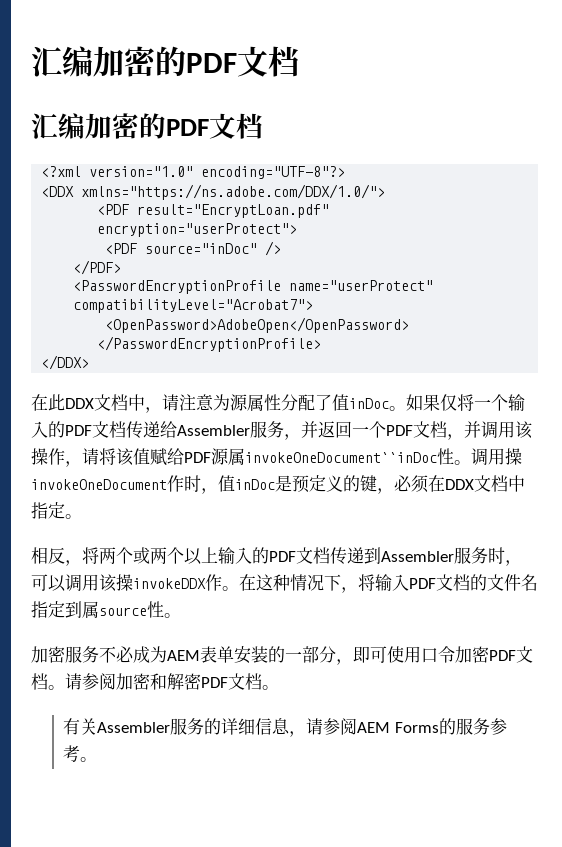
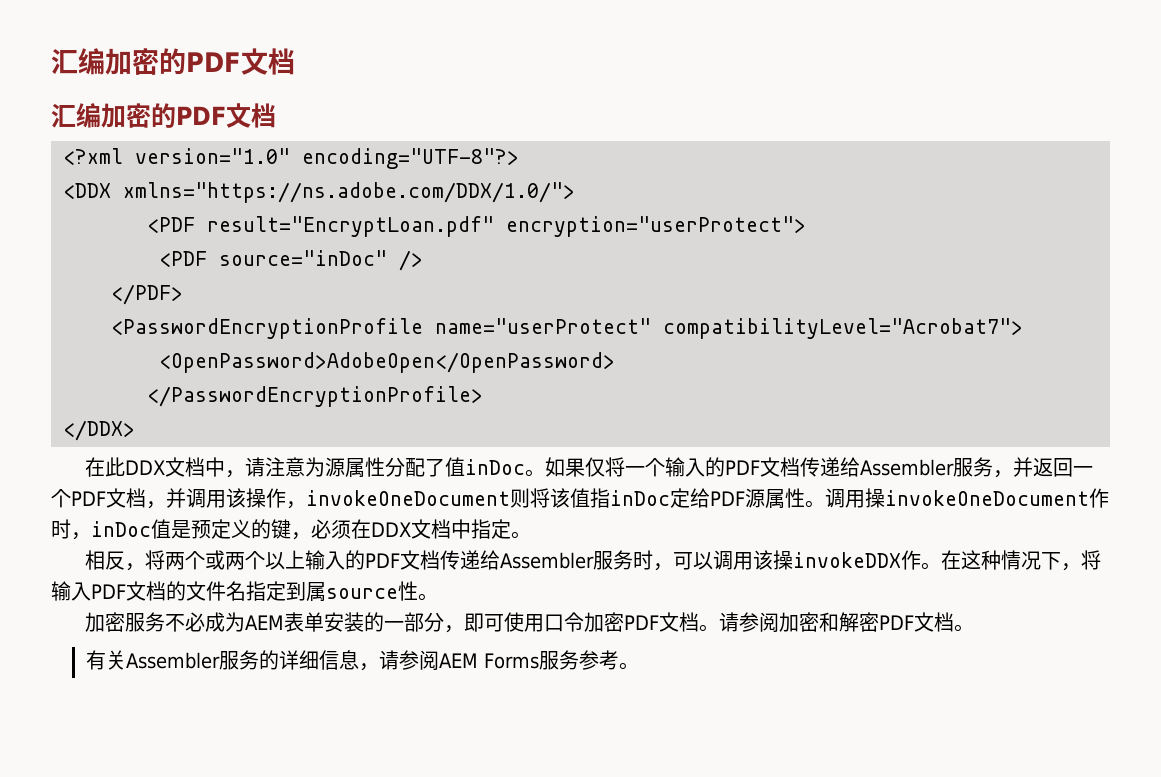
[82,448,167,466] 请将该值赋 -> [306,488,690,508] invokeOneDocument则将该值指inDoc定
[245,452,437,463] invokeOneDocument``inDoc -> (785, 499) none
[218,475,275,492] 值inDoc -> [91,519,171,539] inDoc值
[364,547,381,564] 到 -> [480,550,501,570] 给
[439,718,457,735] 的 -> (540, 661) none

